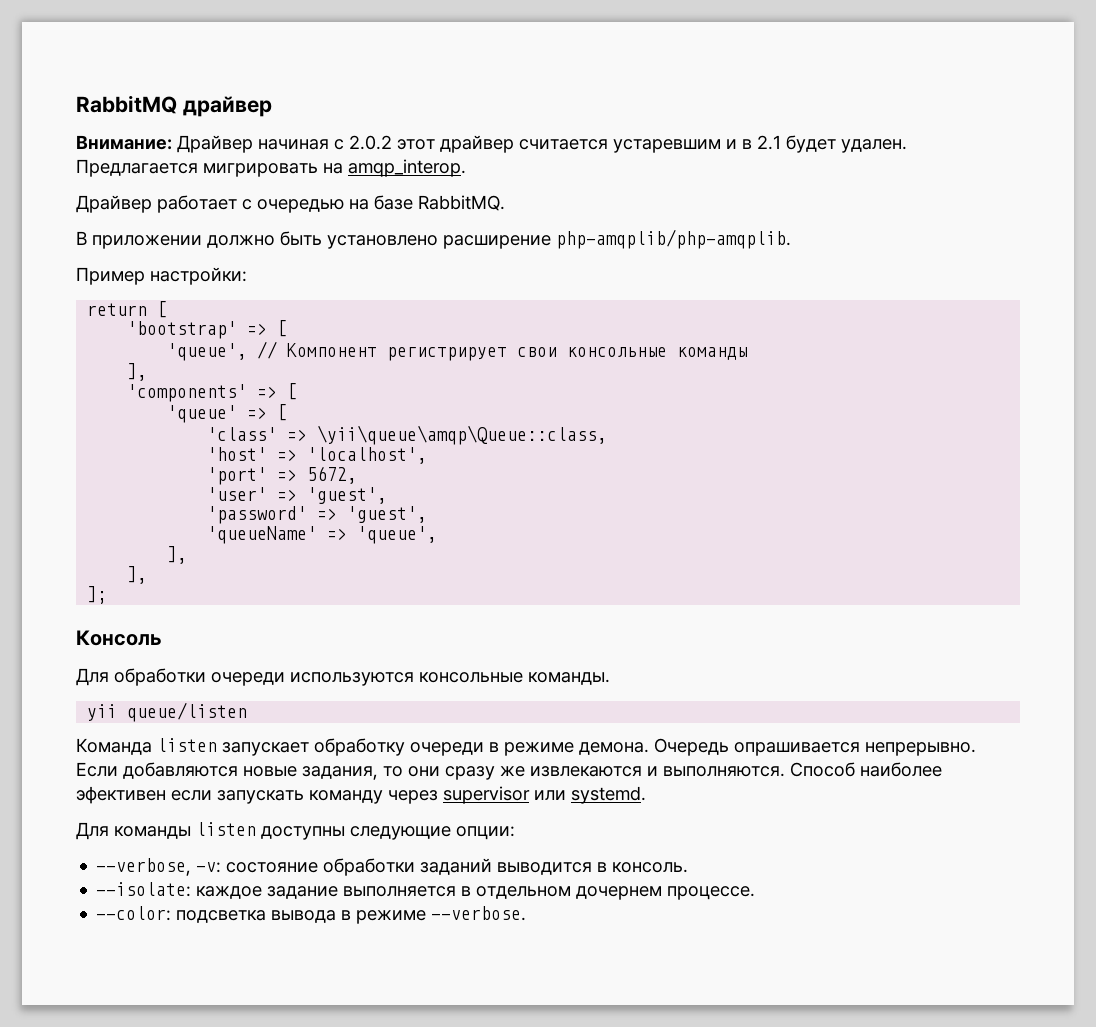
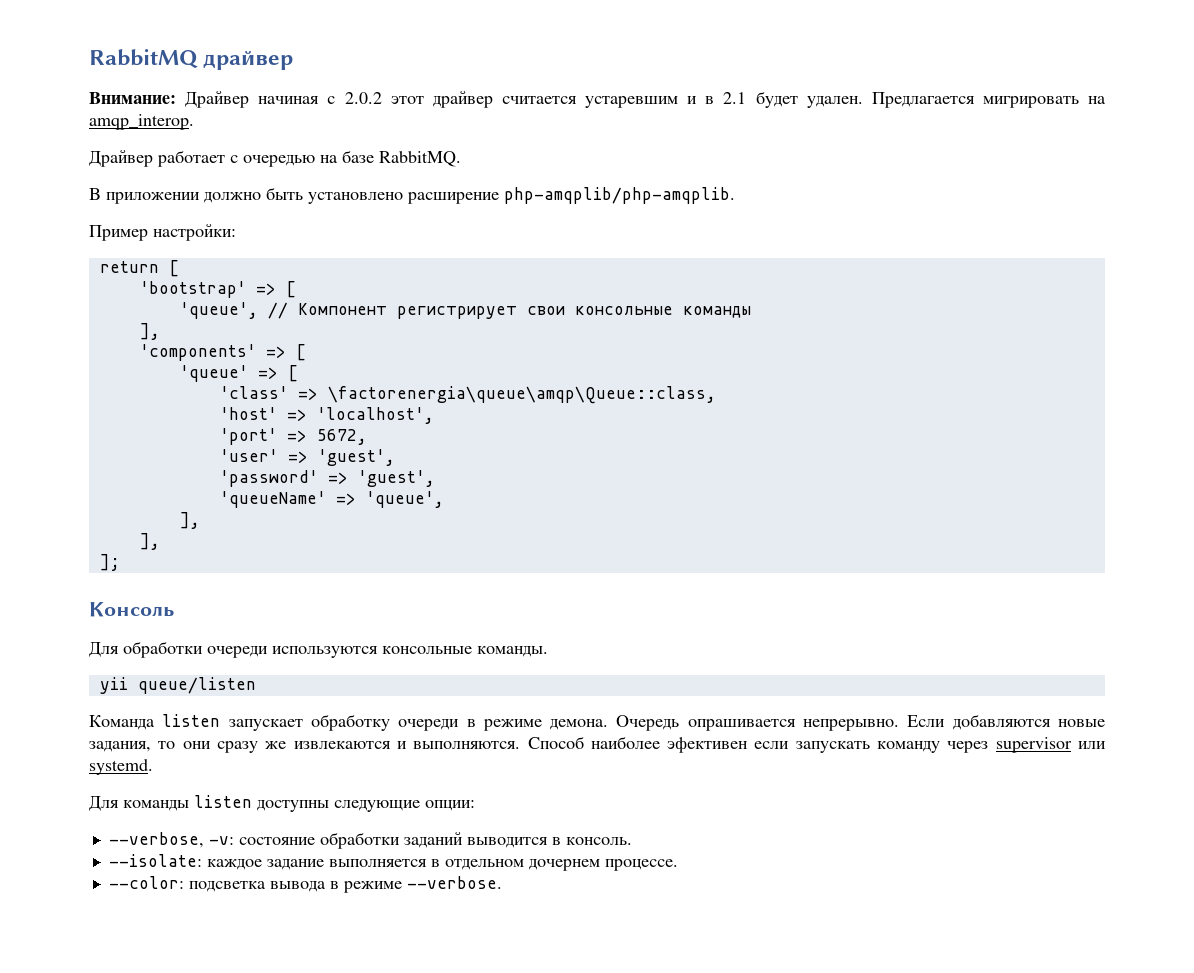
[317,425,608,445] \yii\queue\amqp\Queue::class, -> [327,386,716,404] \factorenergia\queue\amqp\Queue::class,

